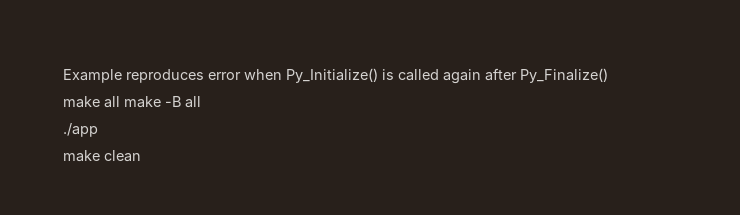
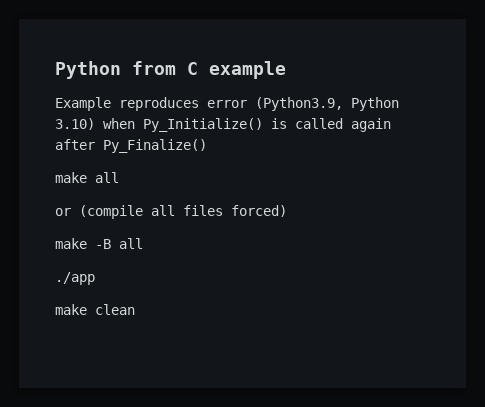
[63,69,241,83] Example reproduces error -> [55,61,286,79] [55,97,399,111] [55,118,95,130] Python from C example // Example reproduces error (Python3.9, Python 3.10)
(120, 102) none -> [55,205,287,219] // or (compile all files forced) //

